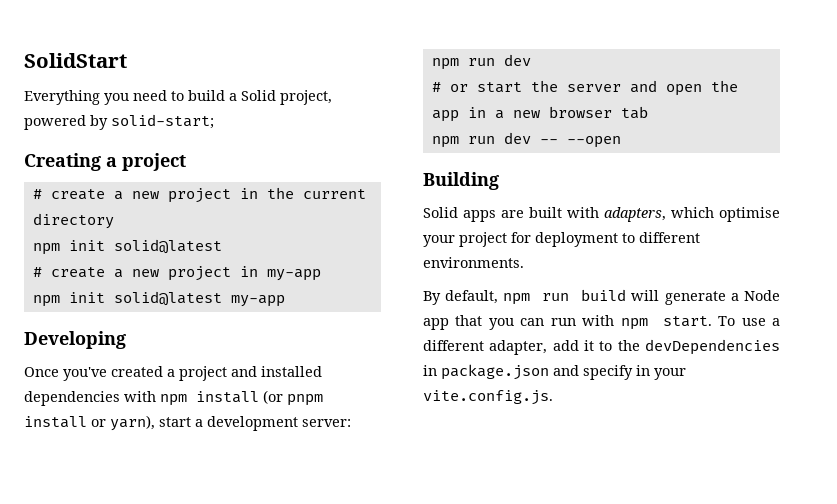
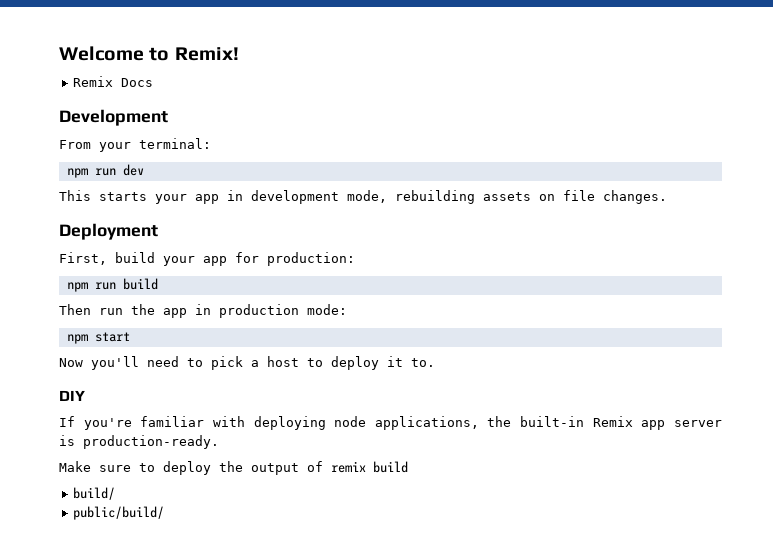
[24,53,127,68] [24,90,332,105] [24,114,214,130] [24,153,186,171] [32,187,366,203] [32,213,114,229] [32,239,222,255] [32,266,321,281] [32,291,285,307] [24,331,126,349] [24,366,322,381] [24,390,323,406] [24,415,351,431] [431,54,531,70] [431,80,738,96] [431,106,648,122] [431,132,621,148] [423,172,499,190] [423,207,780,222] [423,232,700,247] [423,257,524,268] [423,289,780,305] [423,315,780,330] [423,339,780,355] [423,364,686,380] [423,390,553,405] SolidStart // Everything you need to build a Solid project, powered by solid-start; // Creating a project // # create a new project in the current directory // npm init solid@latest // # create a new project in my-app // npm init solid@latest my-app // Developing // Once you've created a project and installed dependencies with npm install (or pnpm install or yarn), start a development server: // npm run dev // # or start the server and open the app in a new browser tab // npm run dev -- --open // Building // Solid apps are built with adapters, which optimise your project for deployment to different environments. // By default, npm run build will generate a Node app that you can run with npm start. To use a different adapter, add it to the devDependencies in package.json and specify in your vite.config.js. -> [59,46,239,61] [72,76,153,87] [59,109,168,126] [59,138,211,152] [66,164,144,178] [59,190,667,204] [59,223,158,240] [59,252,355,266] [66,278,158,292] [59,304,347,318] [66,332,130,344] [59,356,435,370] [59,390,85,401] [59,416,722,430] [59,435,219,449] [59,461,408,475] [72,487,115,500] [72,506,164,520] Welcome to Remix! // Remix Docs // Development // From your terminal: // npm run dev // This starts your app in development mode, rebuilding assets on file changes. // Deployment // First, build your app for production: // npm run build // Then run the app in production mode: // npm start // Now you'll need to pick a host to deploy it to. // DIY // If you're familiar with deploying node applications, the built-in Remix app server is production-ready. // Make sure to deploy the output of remix build // build/ // public/build/

